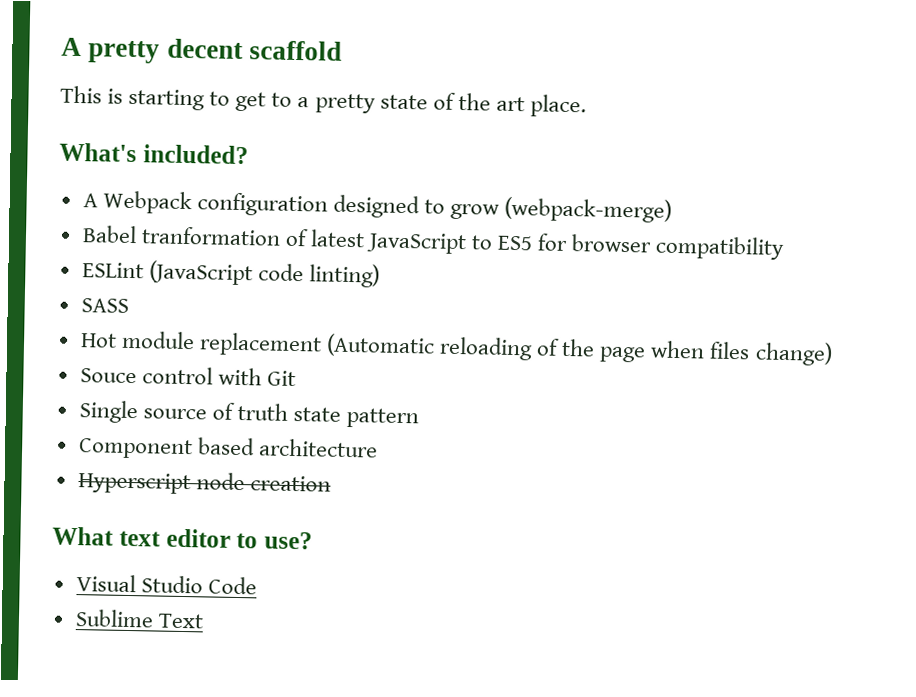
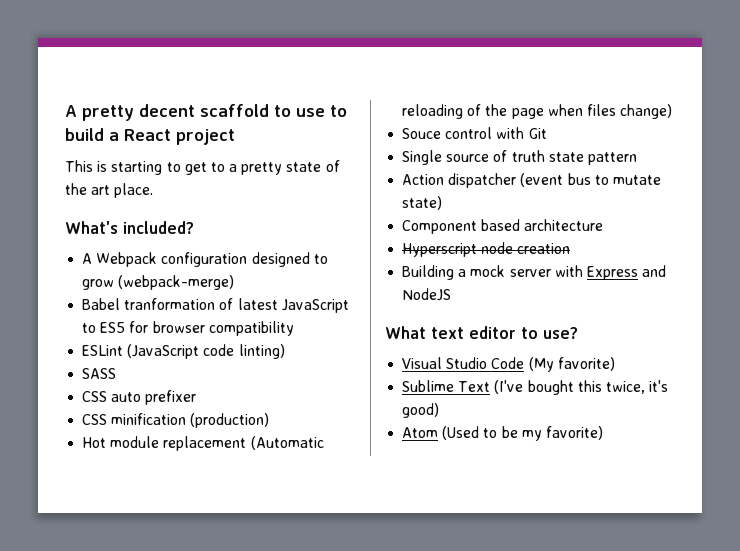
(342, 50) none -> [274,105,347,117] [65,128,235,145] to use to build a React project
(129, 305) none -> [82,390,197,405] [82,413,270,428] // CSS auto prefixer // CSS minification (production)
(420, 418) none -> [402,173,661,188] [402,196,443,210] // Action dispatcher (event bus to mutate state)
(331, 483) none -> [402,265,667,280] [402,288,452,301] // Building a mock server with Express and NodeJS
(257, 585) none -> [528,357,615,372] (My favorite)
(204, 621) none -> [494,380,669,395] [402,403,440,418] [402,426,603,441] (I've bought this twice, it's good) // Atom (Used to be my favorite)

